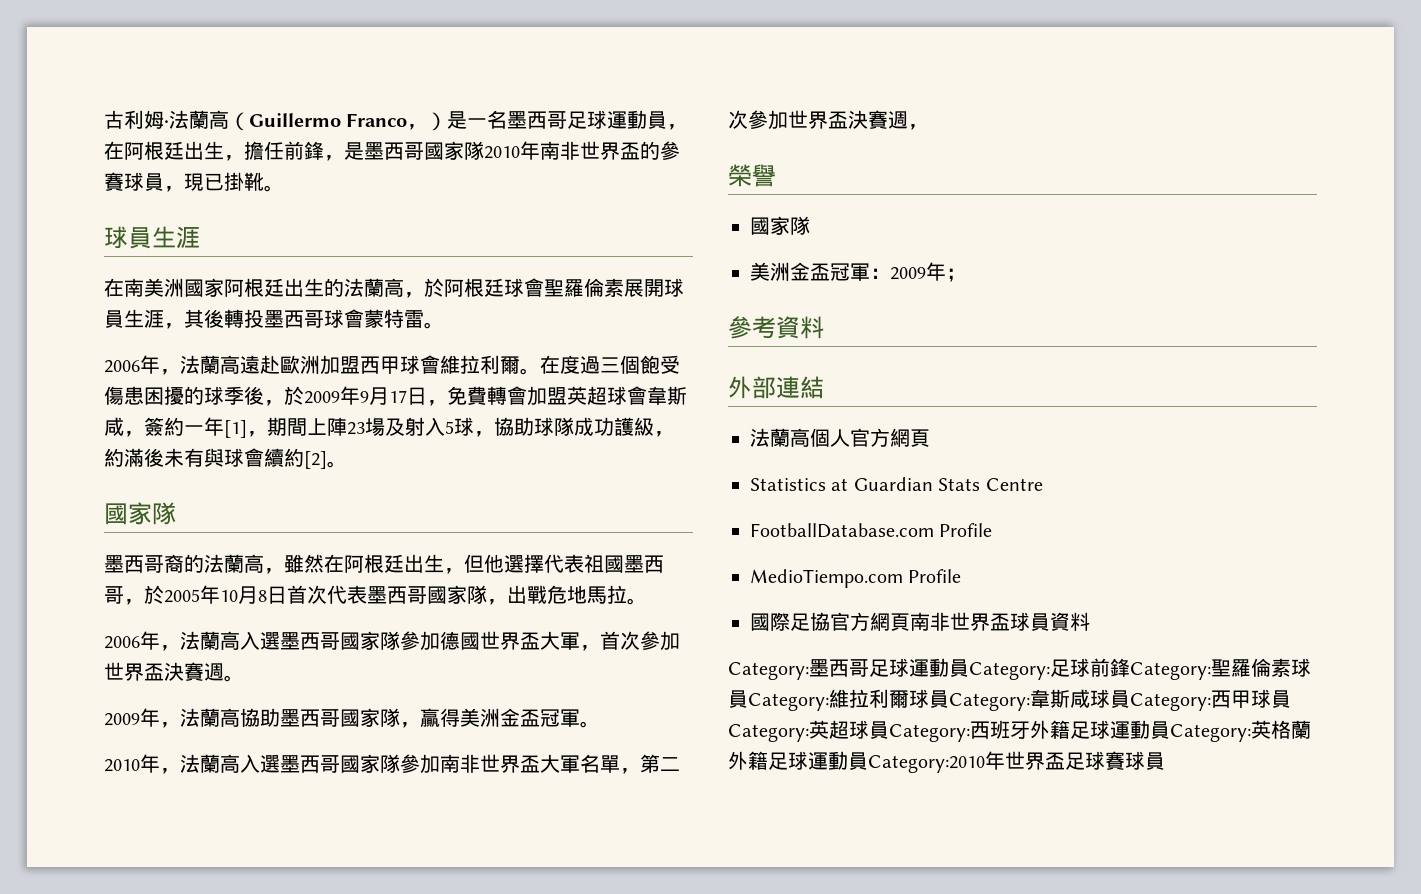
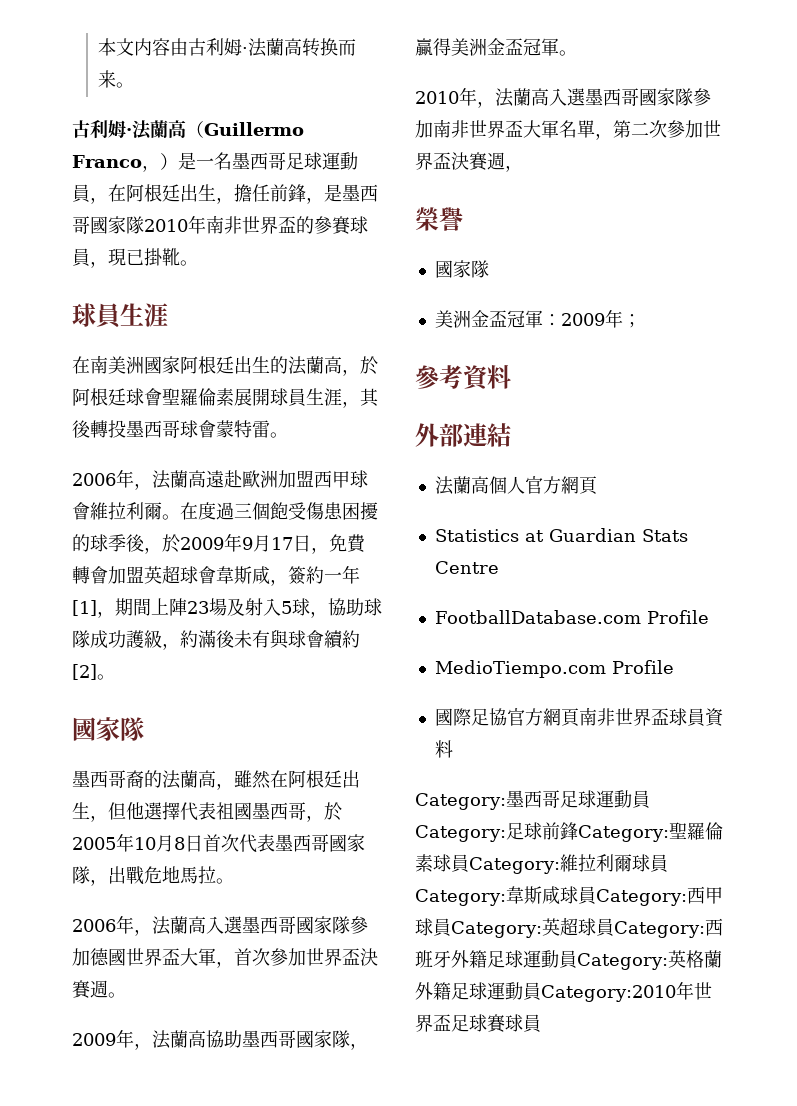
(104, 119) none -> [98,38,357,57] [98,70,135,88] 本文内容由古利姆·法蘭高转换而来。 //

